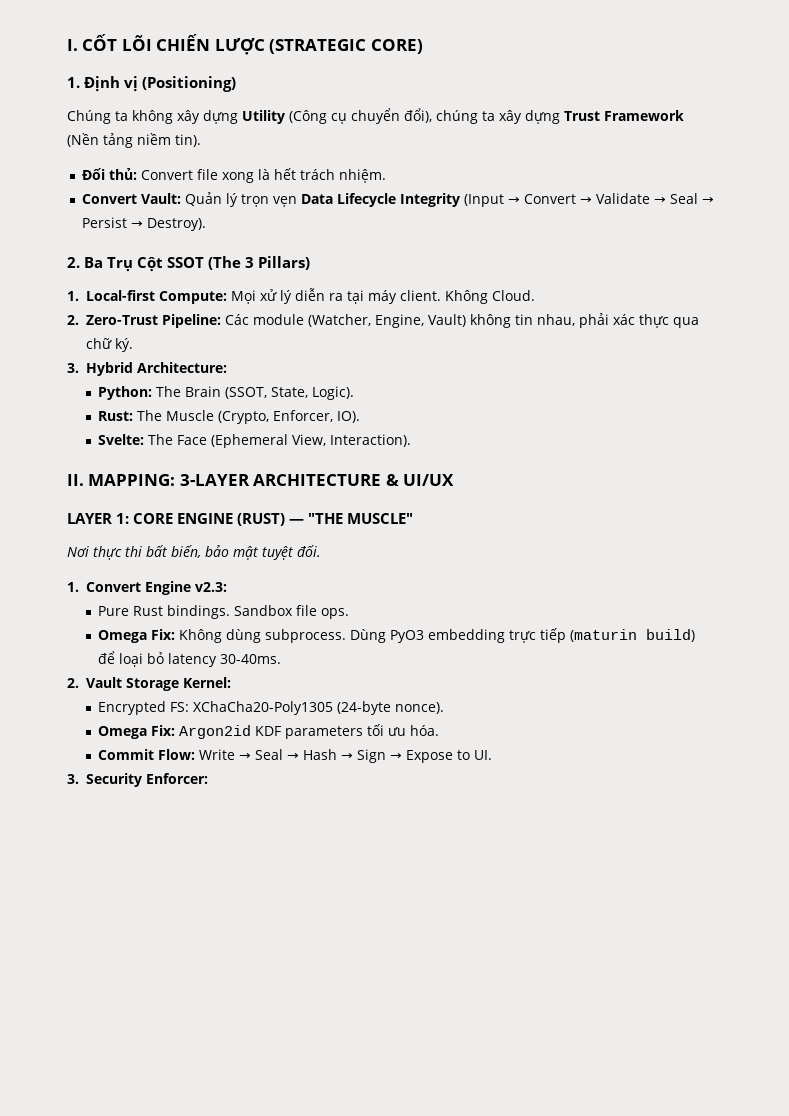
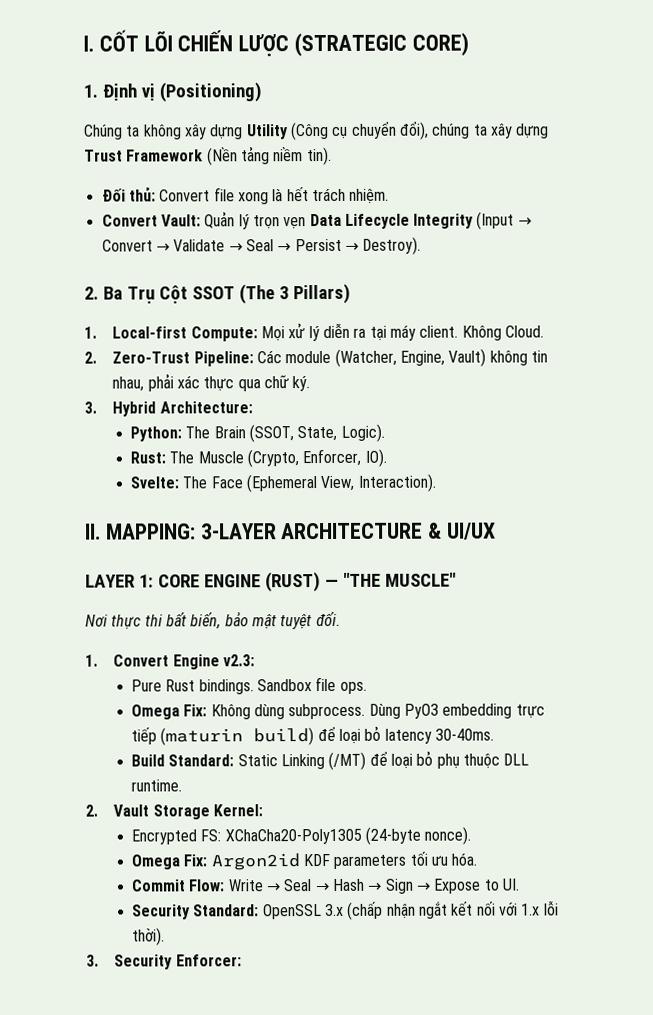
(282, 659) none -> [131,750,530,770] [131,779,183,792] // Build Standard: Static Linking (/MT) để loại bỏ phụ thuộc DLL runtime.
(493, 755) none -> [132,900,559,920] [132,927,166,946] // Security Standard: OpenSSL 3.x (chấp nhận ngắt kết nối với 1.x lỗi thời).

